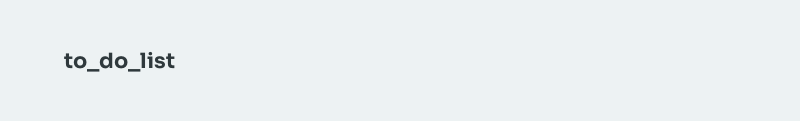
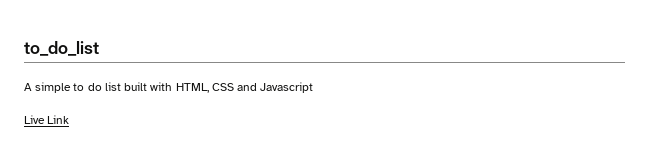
(175, 61) none -> [24,82,314,93] [24,115,70,124] // A simple to do list built with HTML, CSS and Javascript // Live Link

